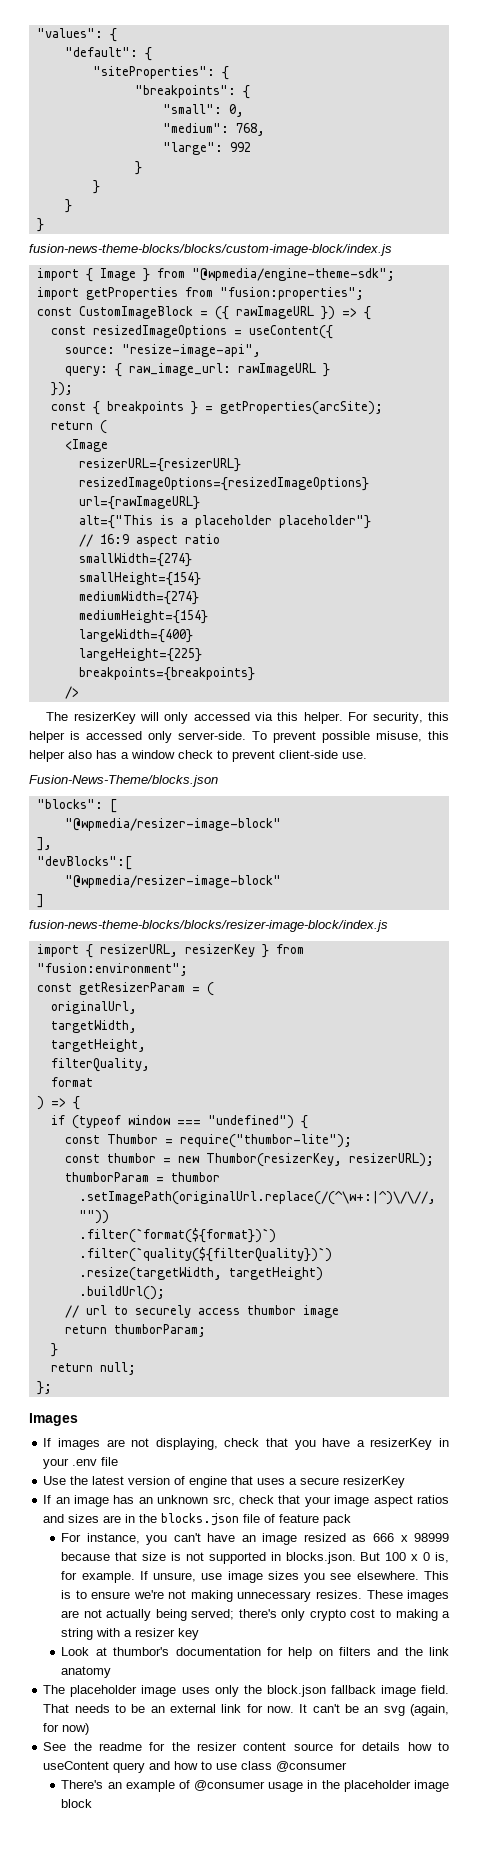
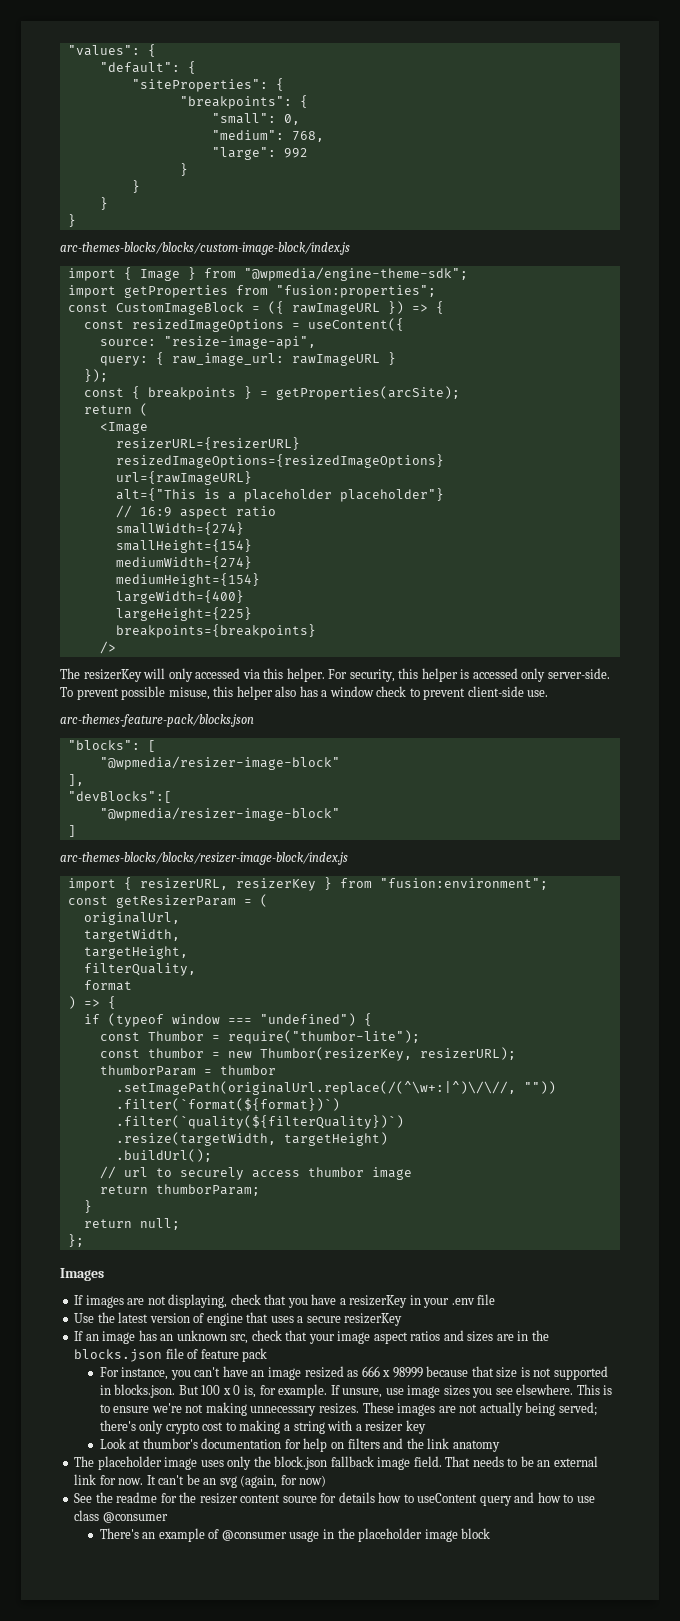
[29,244,392,256] fusion-news-theme-blocks/blocks/custom-image-block/index.js -> [60,242,350,255] arc-themes-blocks/blocks/custom-image-block/index.js
[29,775,218,787] Fusion-News-Theme/blocks.json -> [60,714,254,727] arc-themes-feature-pack/blocks.json
[29,920,388,932] fusion-news-theme-blocks/blocks/resizer-image-block/index.js -> [60,852,348,865] arc-themes-blocks/blocks/resizer-image-block/index.js

